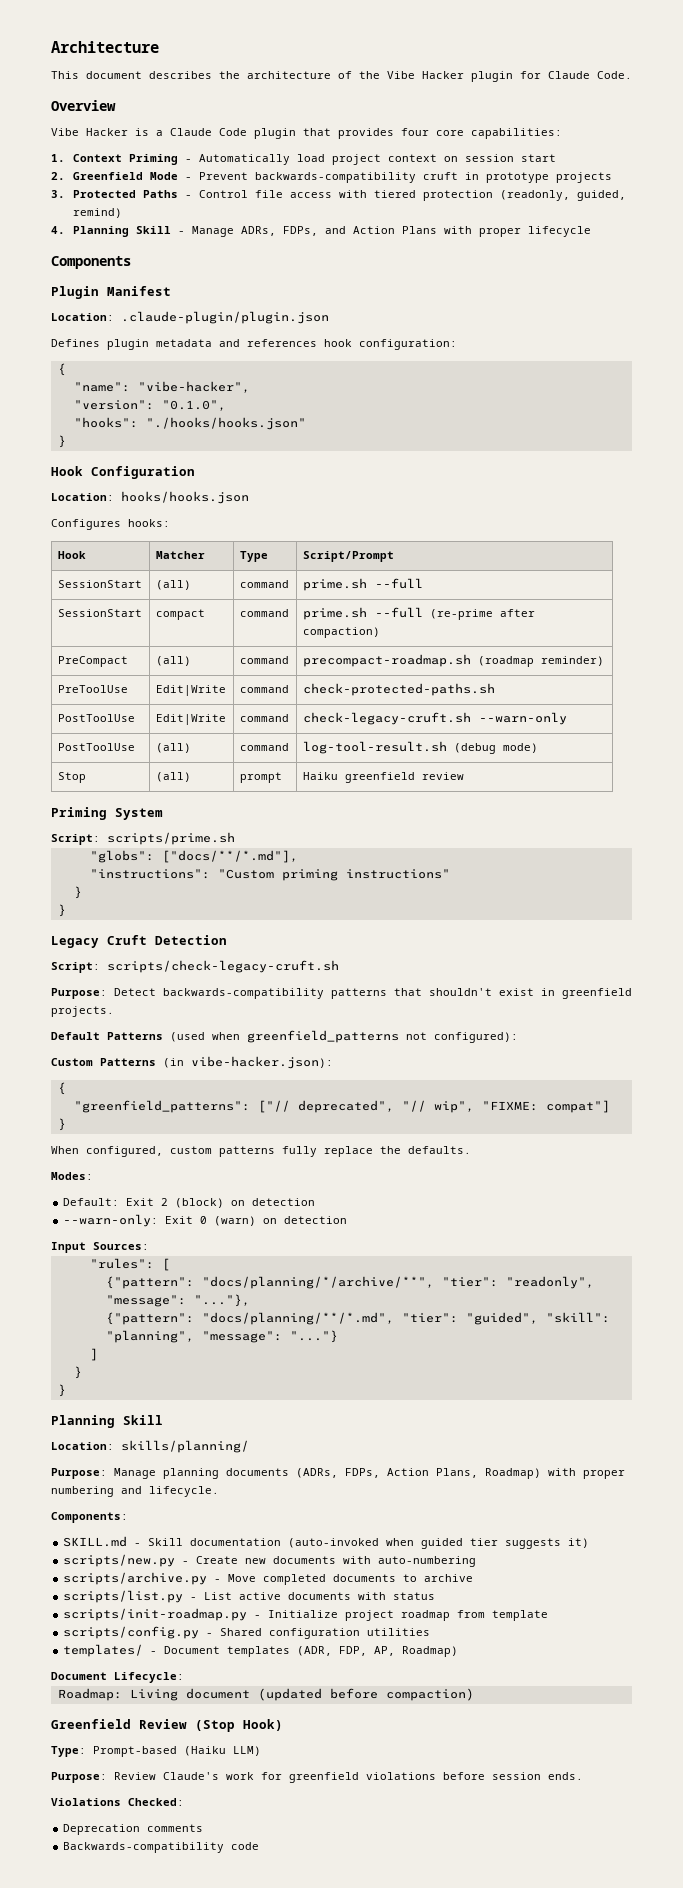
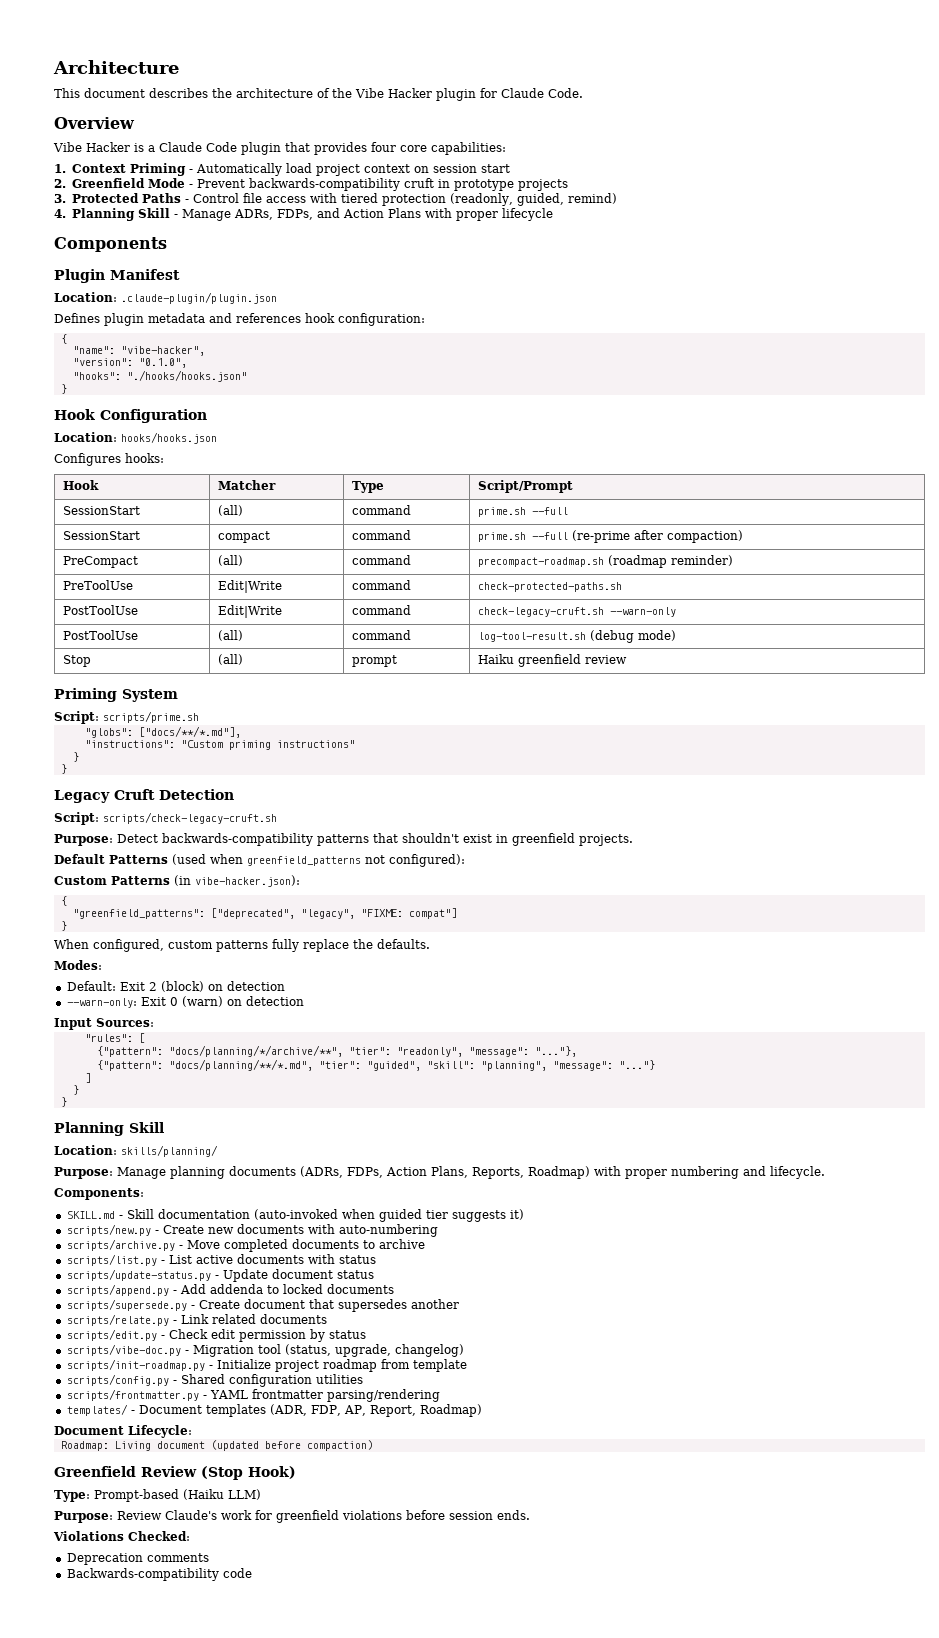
[257,1100,474,1113] ["// deprecated", "// wip", -> [210,908,355,919] ["deprecated", "legacy",
(478, 1473) none -> [472,1167,524,1179] Reports,
(436, 1596) none -> [66,1269,374,1282] [66,1284,394,1296] [66,1299,459,1312] [66,1314,327,1326] [66,1329,366,1342] [66,1344,464,1357] // scripts/update-status.py - Update document status // scripts/append.py - Add addenda to locked documents // scripts/supersede.py - Create document that supersedes another // scripts/relate.py - Link related documents // scripts/edit.py - Check edit permission by status // scripts/vibe-doc.py - Migration tool (status, upgrade, changelog)
(431, 1632) none -> [66,1389,440,1402] // scripts/frontmatter.py - YAML frontmatter parsing/rendering
(396, 1651) none -> [369,1405,416,1417] Report,

